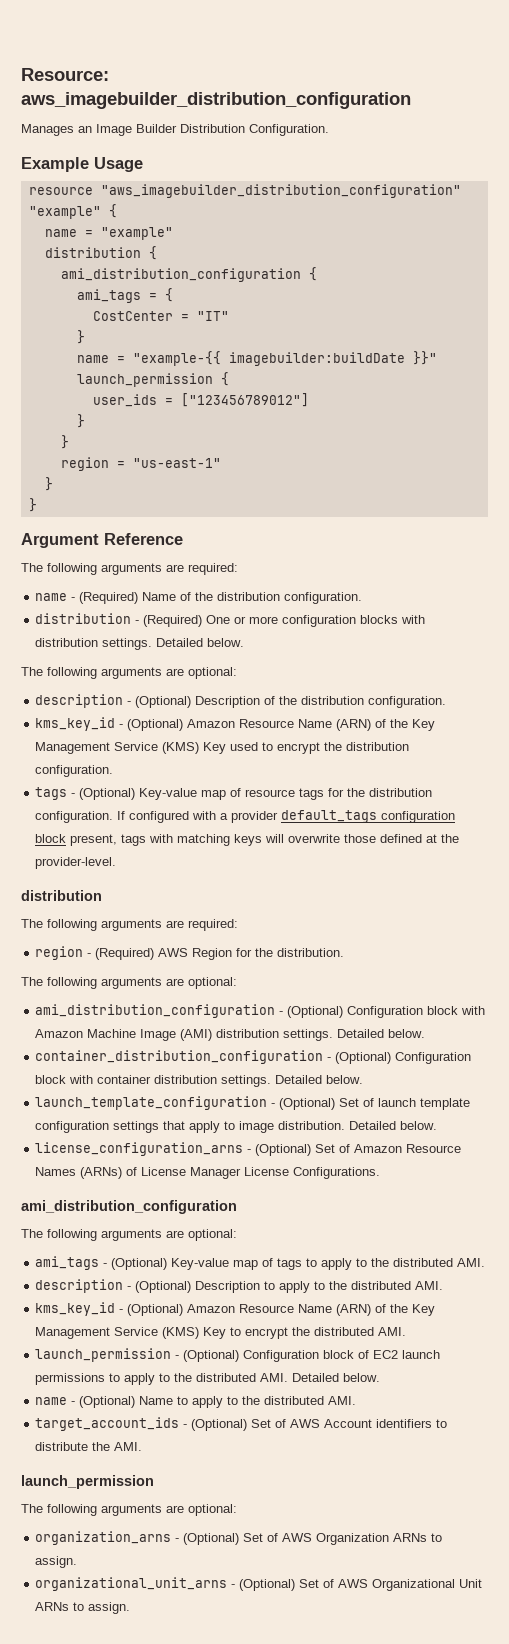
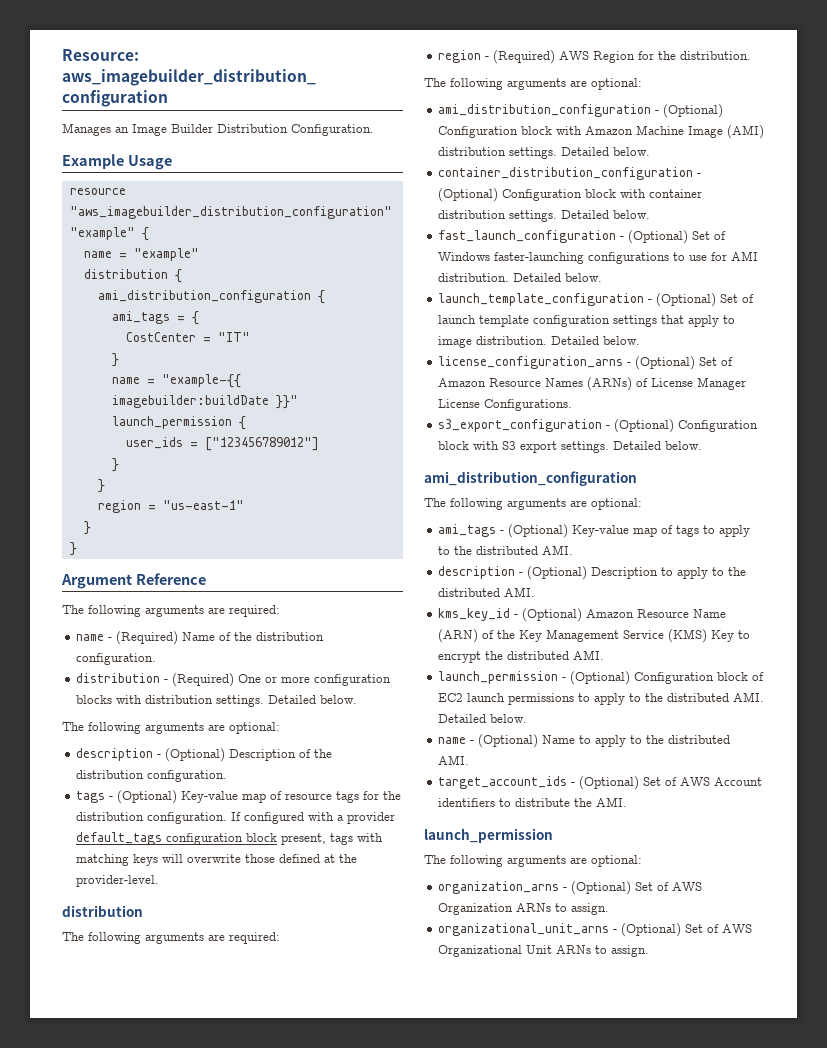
[35,717,436,731] [35,742,410,754] [35,765,114,777] // kms_key_id - (Optional) Amazon Resource Name (ARN) of the Key Management Service (KMS) Key used to encrypt the distribution configuration. -> (228, 776) none
(364, 1079) none -> [438,230,727,244] [438,251,759,264] [438,273,603,282] // fast_launch_configuration - (Optional) Set of Windows faster-launching configurations to use for AMI distribution. Detailed below.
(381, 1173) none -> [438,419,759,433] [438,441,703,453] // s3_export_configuration - (Optional) Configuration block with S3 export settings. Detailed below.

